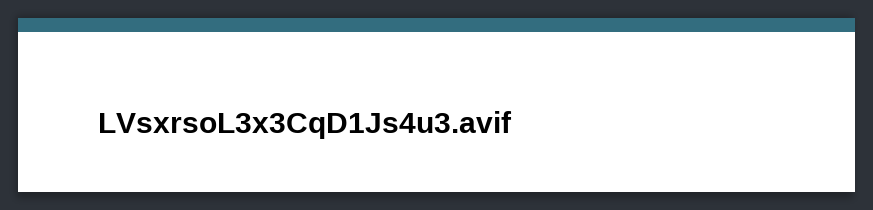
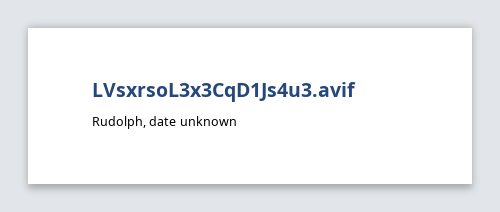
(512, 125) none -> [92,116,237,129] // Rudolph, date unknown

